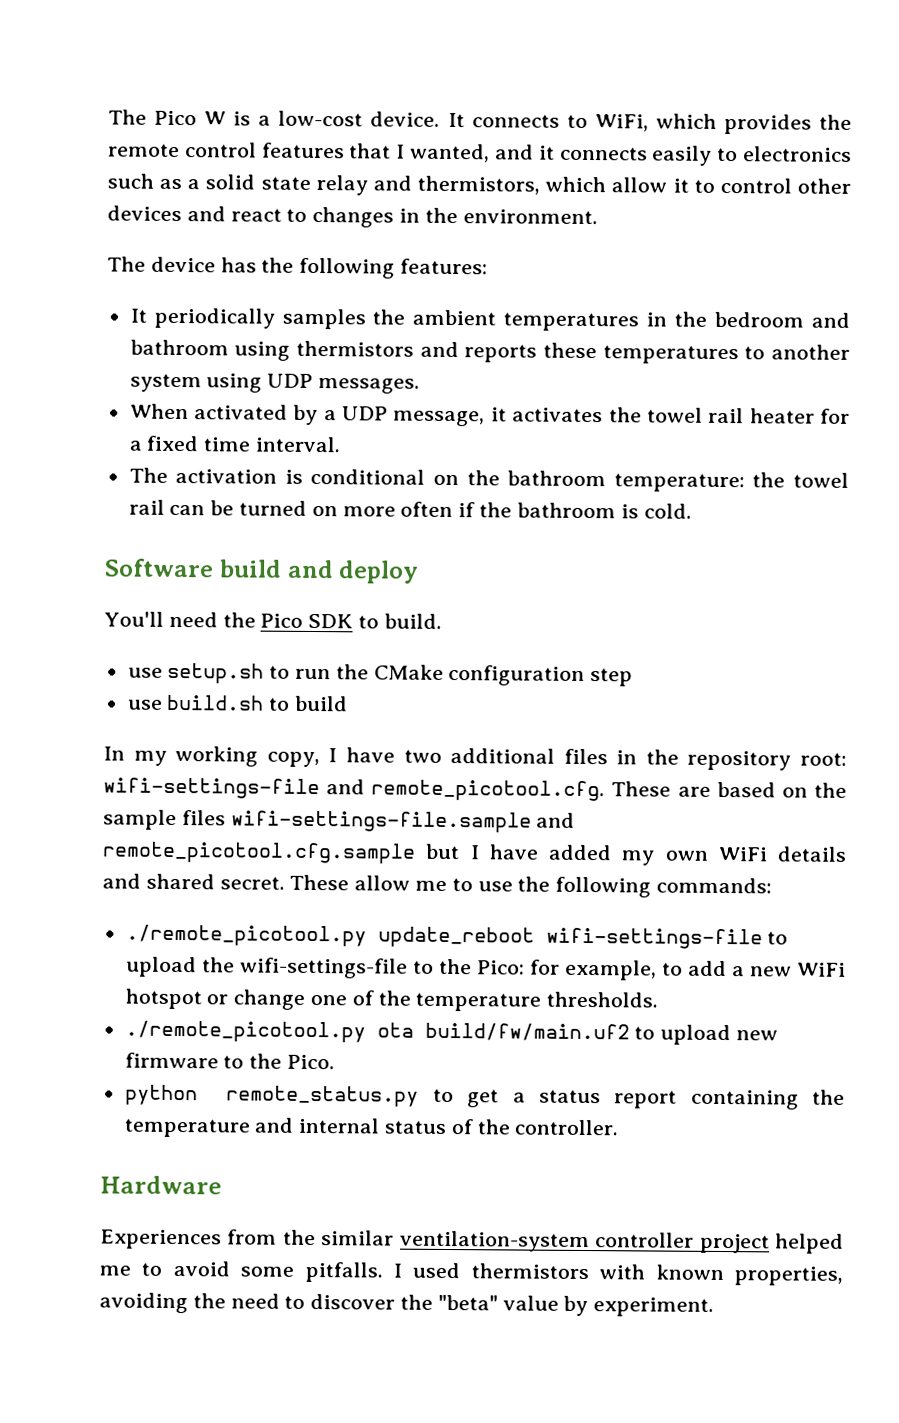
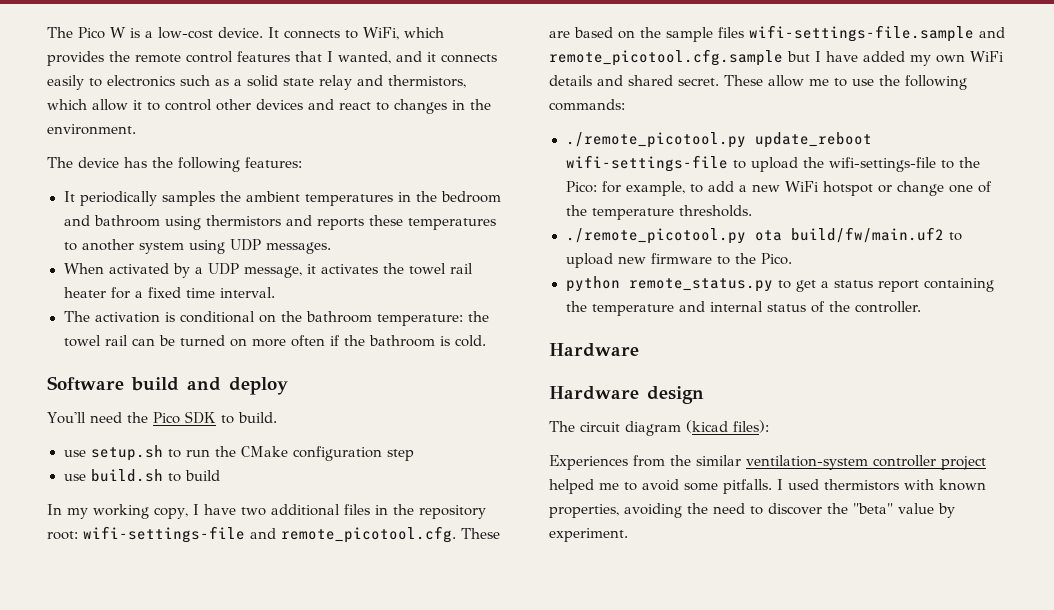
(222, 1185) none -> [549,386,704,404] [549,420,769,436] // Hardware design // The circuit diagram (kicad files):

